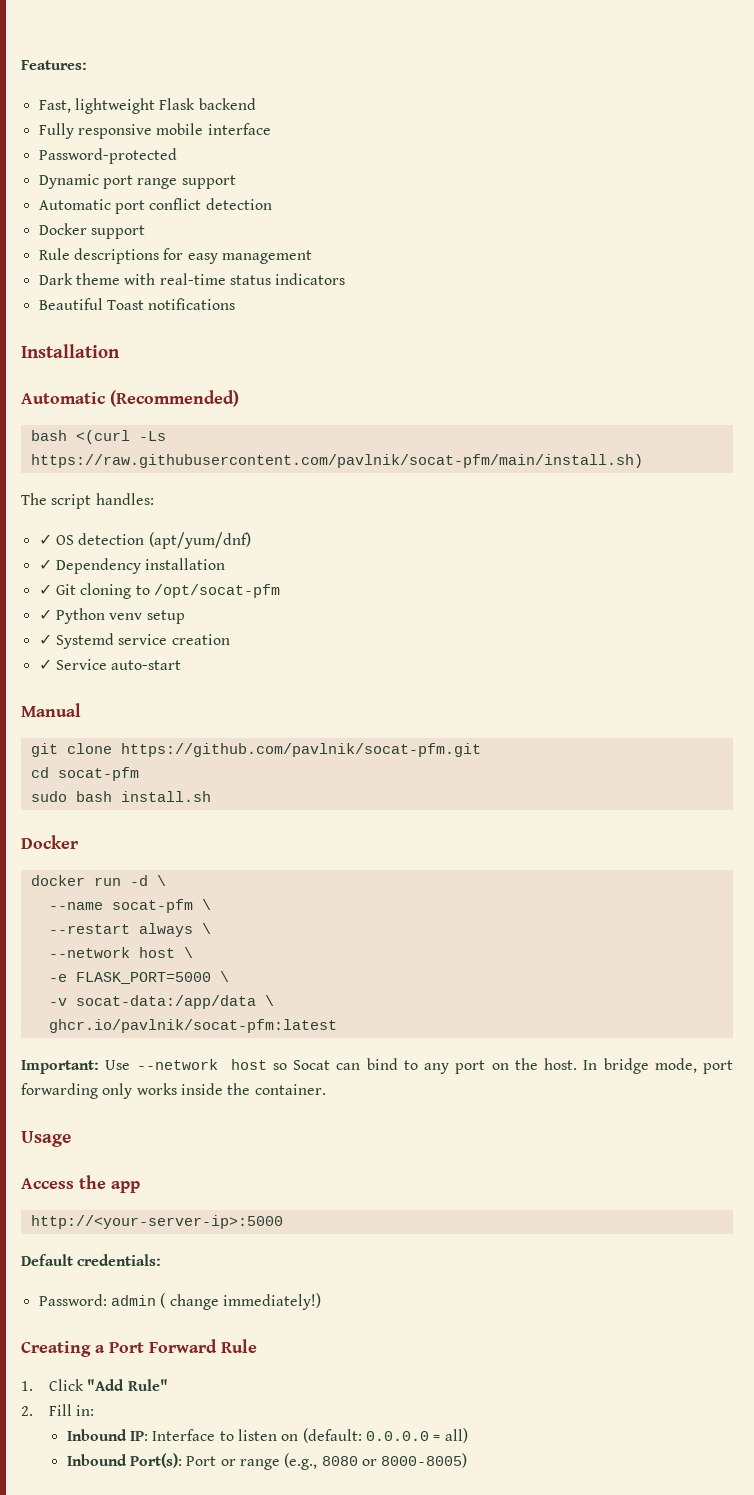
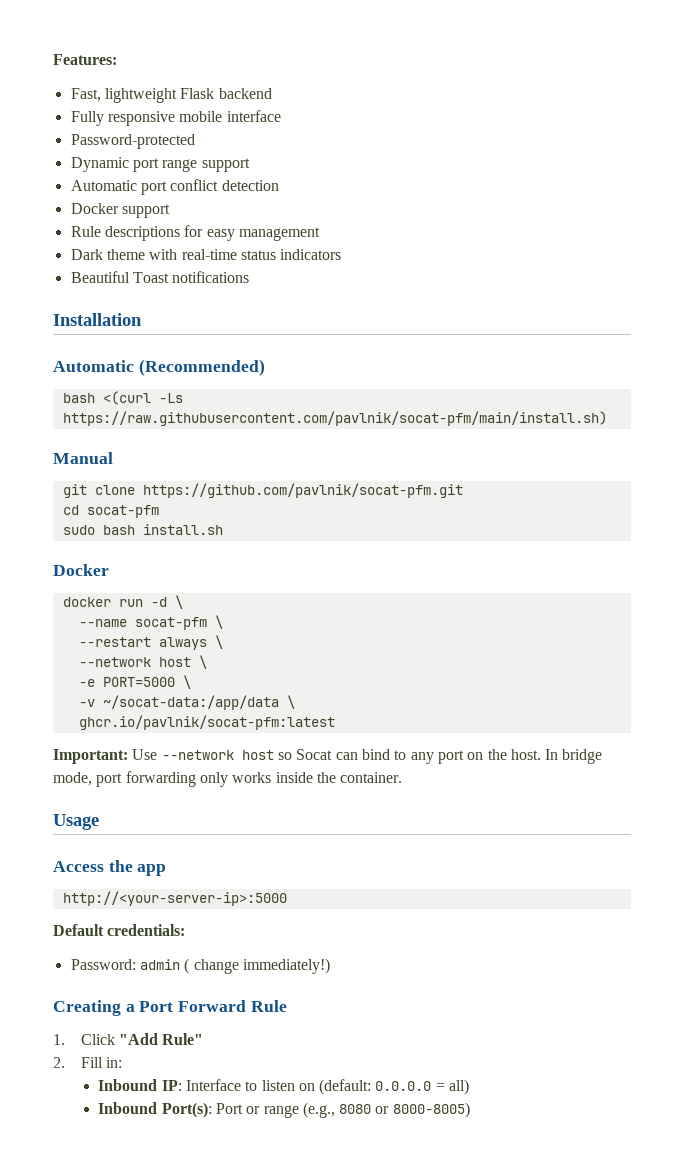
[21,493,154,509] [38,532,251,549] [38,558,226,574] [38,583,280,599] [38,608,185,624] [38,633,230,649] [38,659,182,670] // The script handles: // ✓ OS detection (apt/yum/dnf) // ✓ Dependency installation // ✓ Git cloning to /opt/socat-pfm // ✓ Python venv setup // ✓ Systemd service creation // ✓ Service auto-start -> (607, 418) none
[75,972,211,984] FLASK_PORT=5000 -> [102,677,175,687] PORT=5000
[75,995,256,1009] socat-data:/app/data -> [102,695,279,710] ~/socat-data:/app/data

